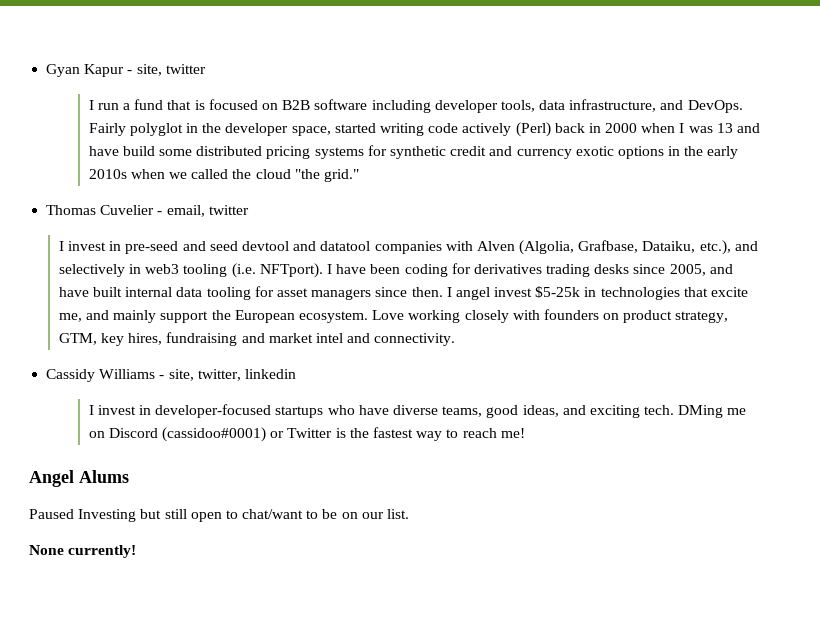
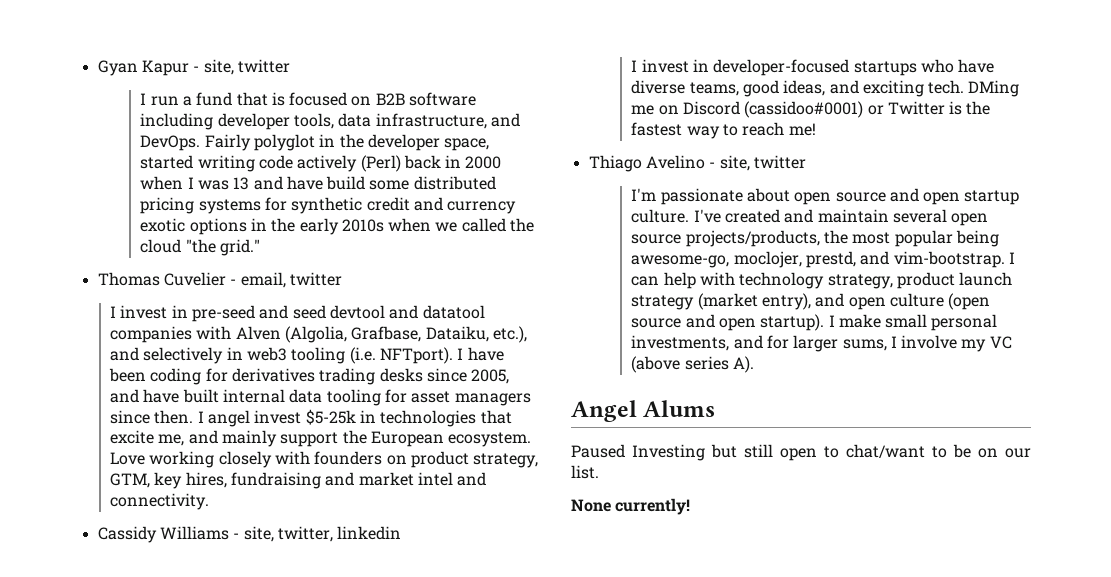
(525, 433) none -> [588,155,806,172] [631,188,1020,205] [631,209,989,226] [631,230,999,247] [631,251,1015,268] [631,272,1013,289] [631,293,991,310] [631,314,998,331] [631,335,1012,352] [631,356,754,373] // Thiago Avelino - site, twitter // I'm passionate about open source and open startup culture. I've created and maintain several open source projects/products, the most popular being awesome-go, moclojer, prestd, and vim-bootstrap. I can help with technology strategy, product launch strategy (market entry), and open culture (open source and open startup). I make small personal investments, and for larger sums, I involve my VC (above series A).

